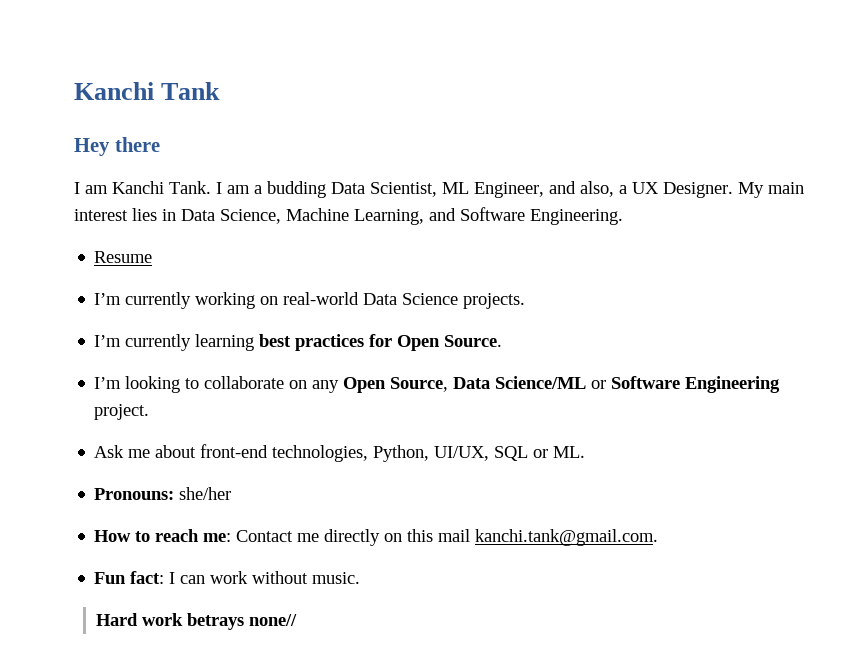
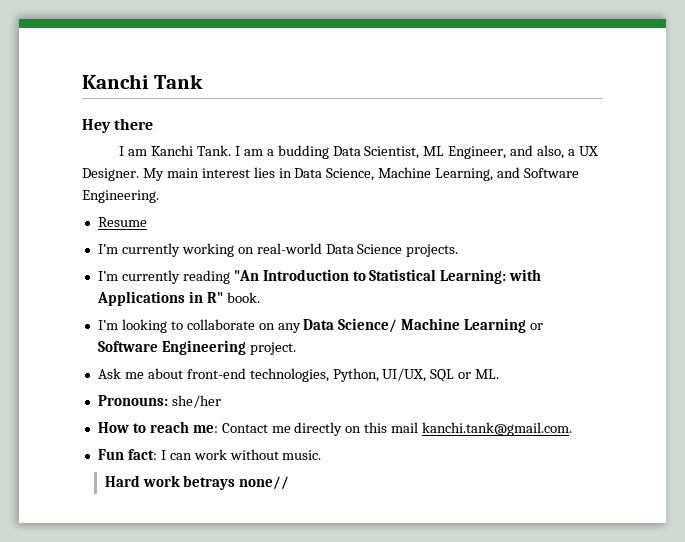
[195,334,503,351] learning best practices for Open Source. -> [182,269,542,284] [96,291,260,306] reading "An Introduction to Statistical Learning: with Applications in R" book.
[343,376,587,393] Open Source, Data Science/ML -> [303,318,527,333] Data Science/ Machine Learning

